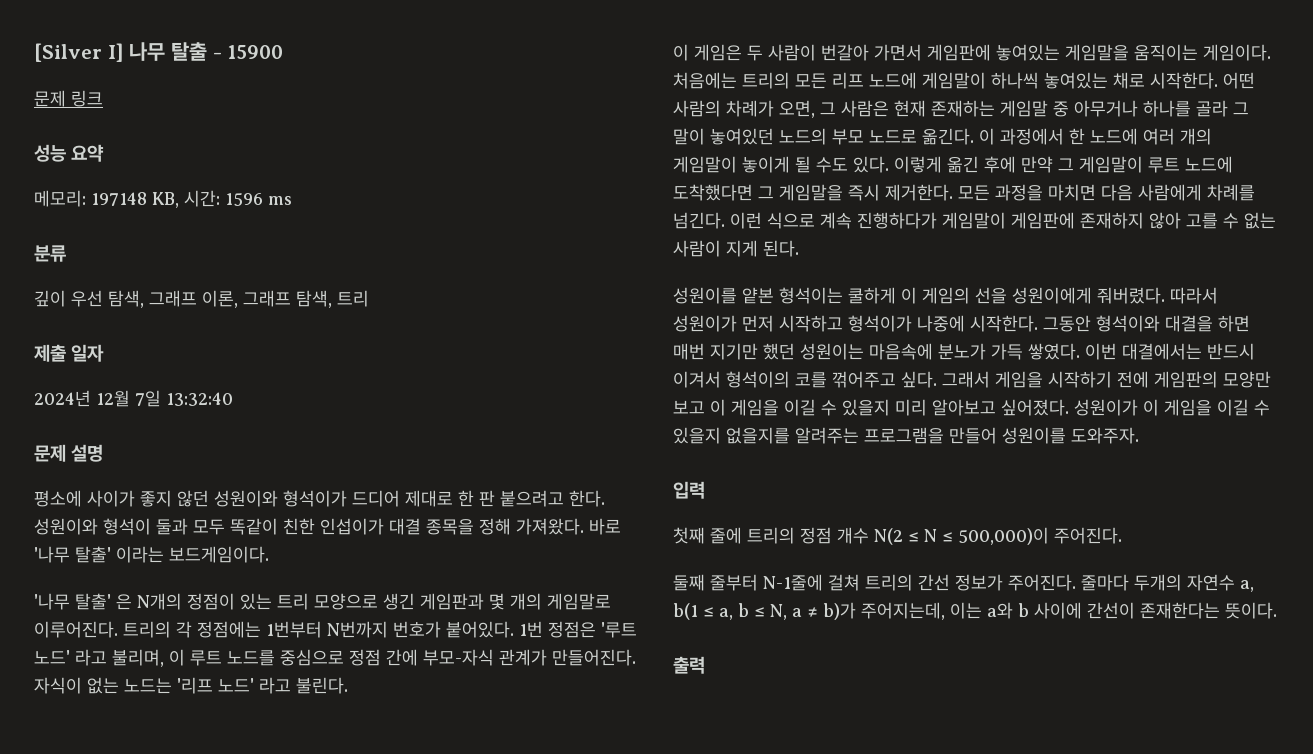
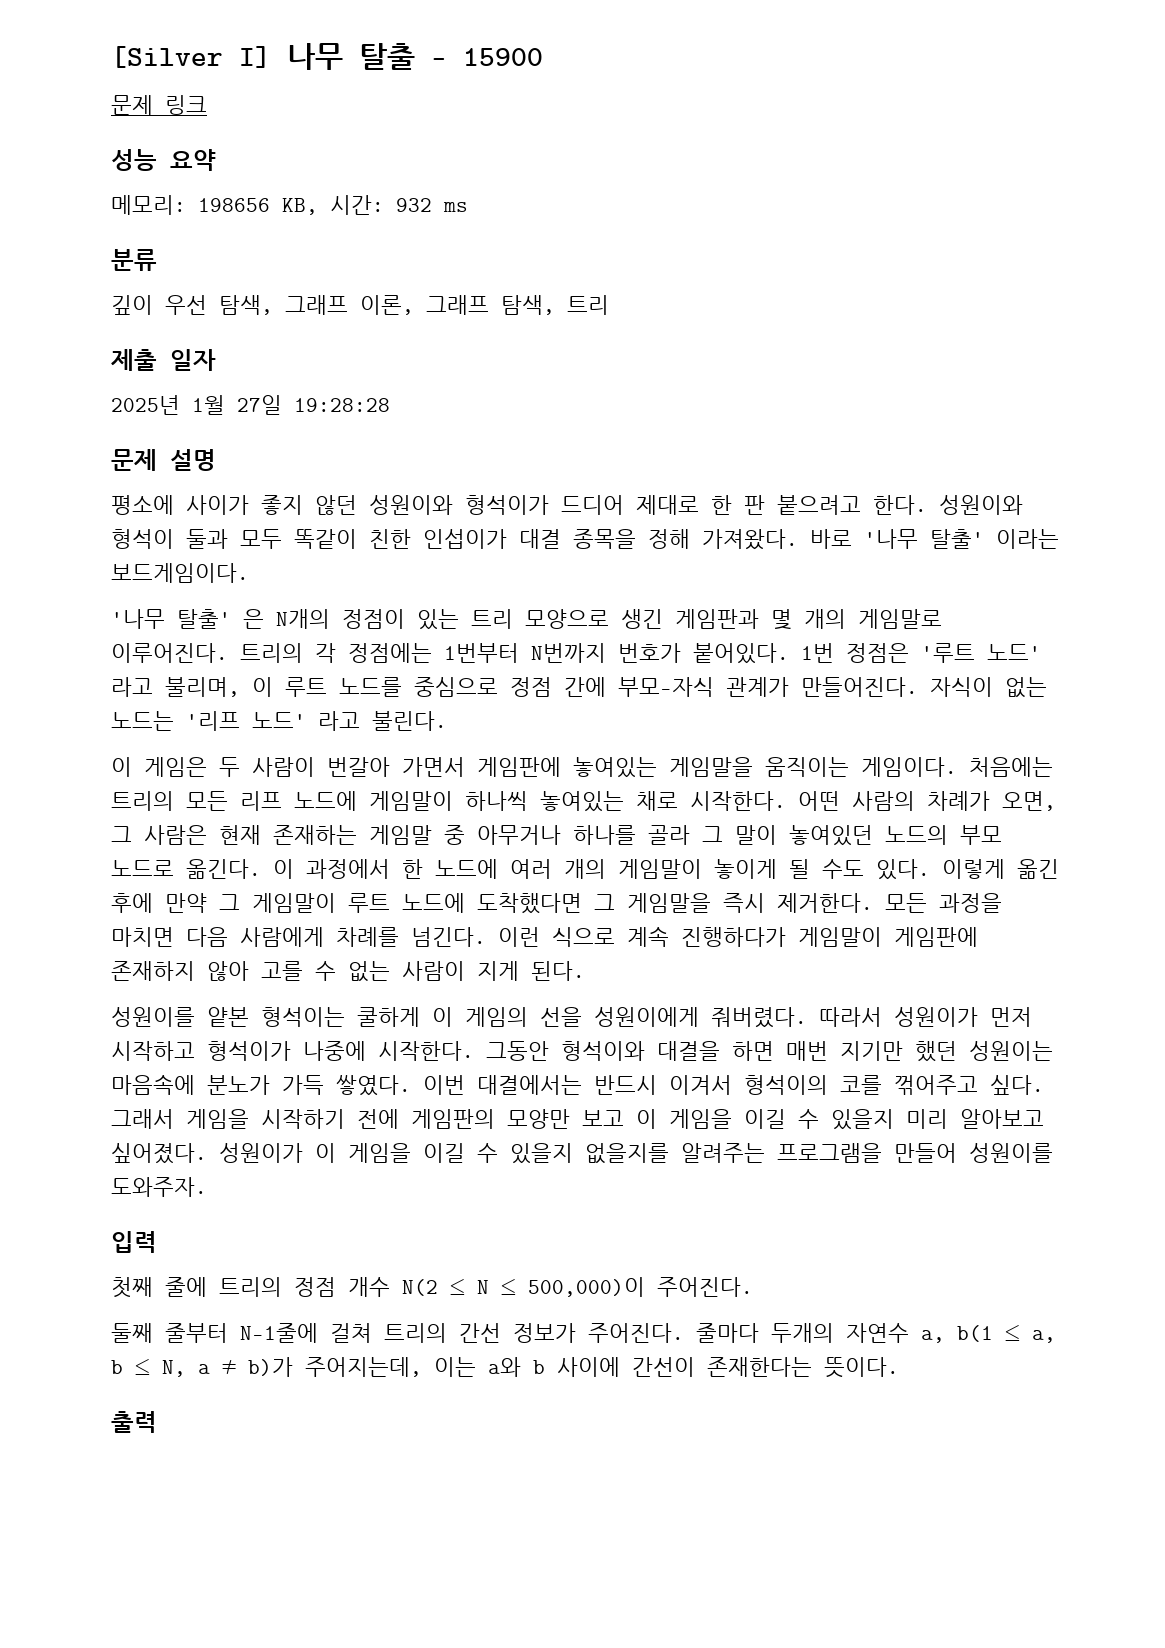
[91,192,147,206] 197148 -> [198,198,270,212] 198656
[225,193,263,206] 1596 -> [396,198,432,212] 932
[34,390,233,407] 2024년 12월 7일 13:32:40 -> [111,395,390,415] 2025년 1월 27일 19:28:28

